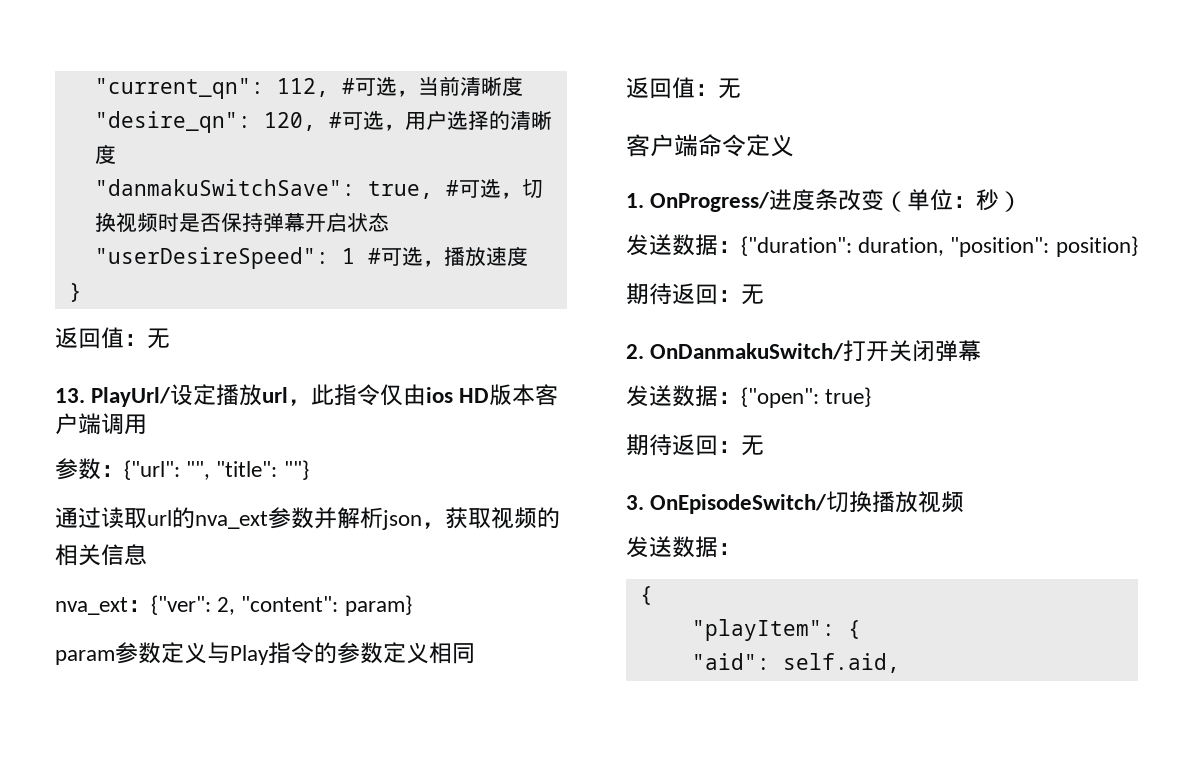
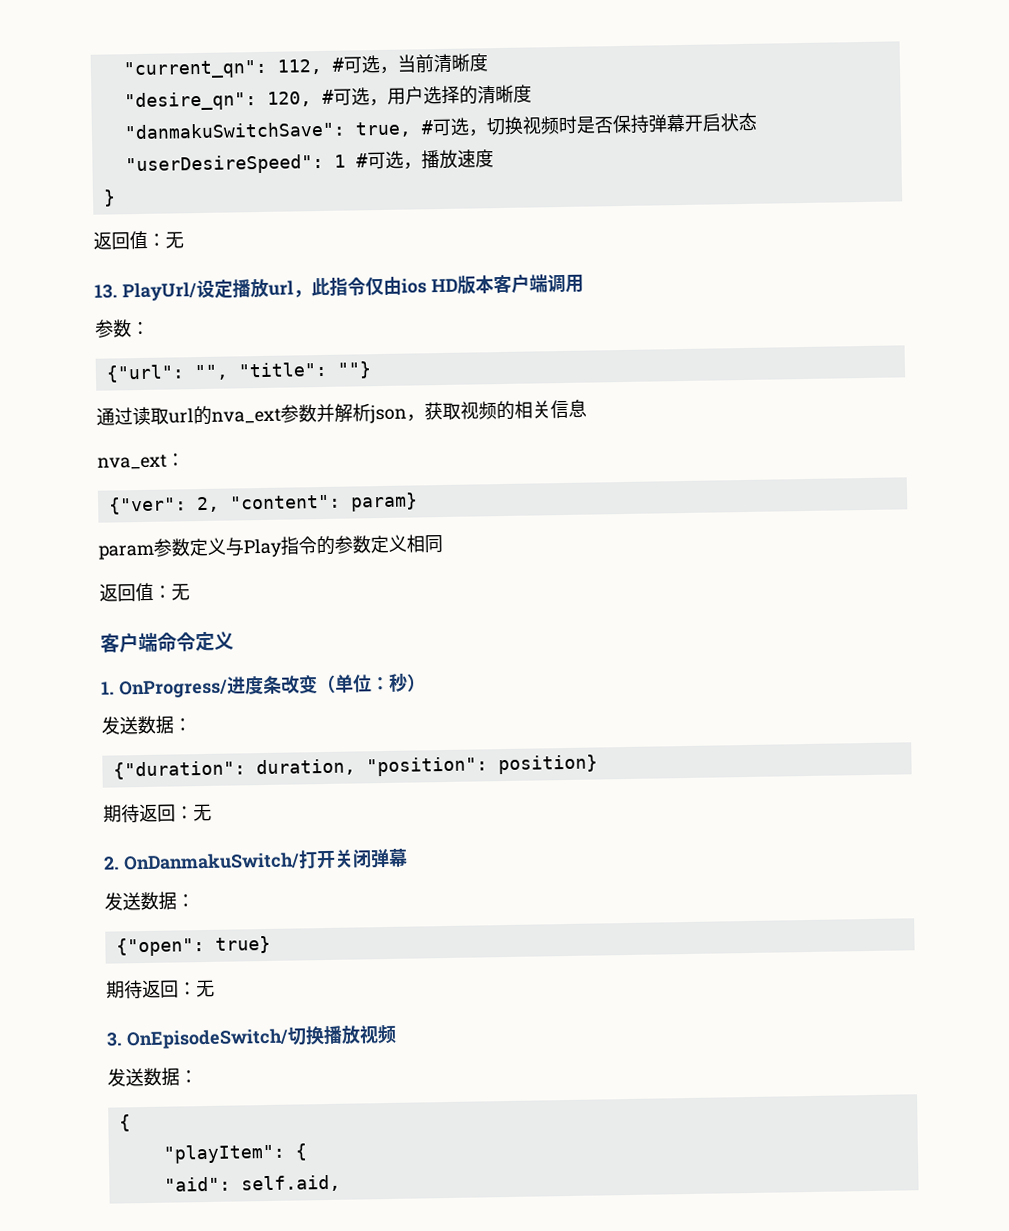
(124, 471) none -> (150, 328) //
(151, 606) none -> (185, 460) //
(741, 247) none -> (192, 725) //
(741, 398) none -> (195, 901) //

